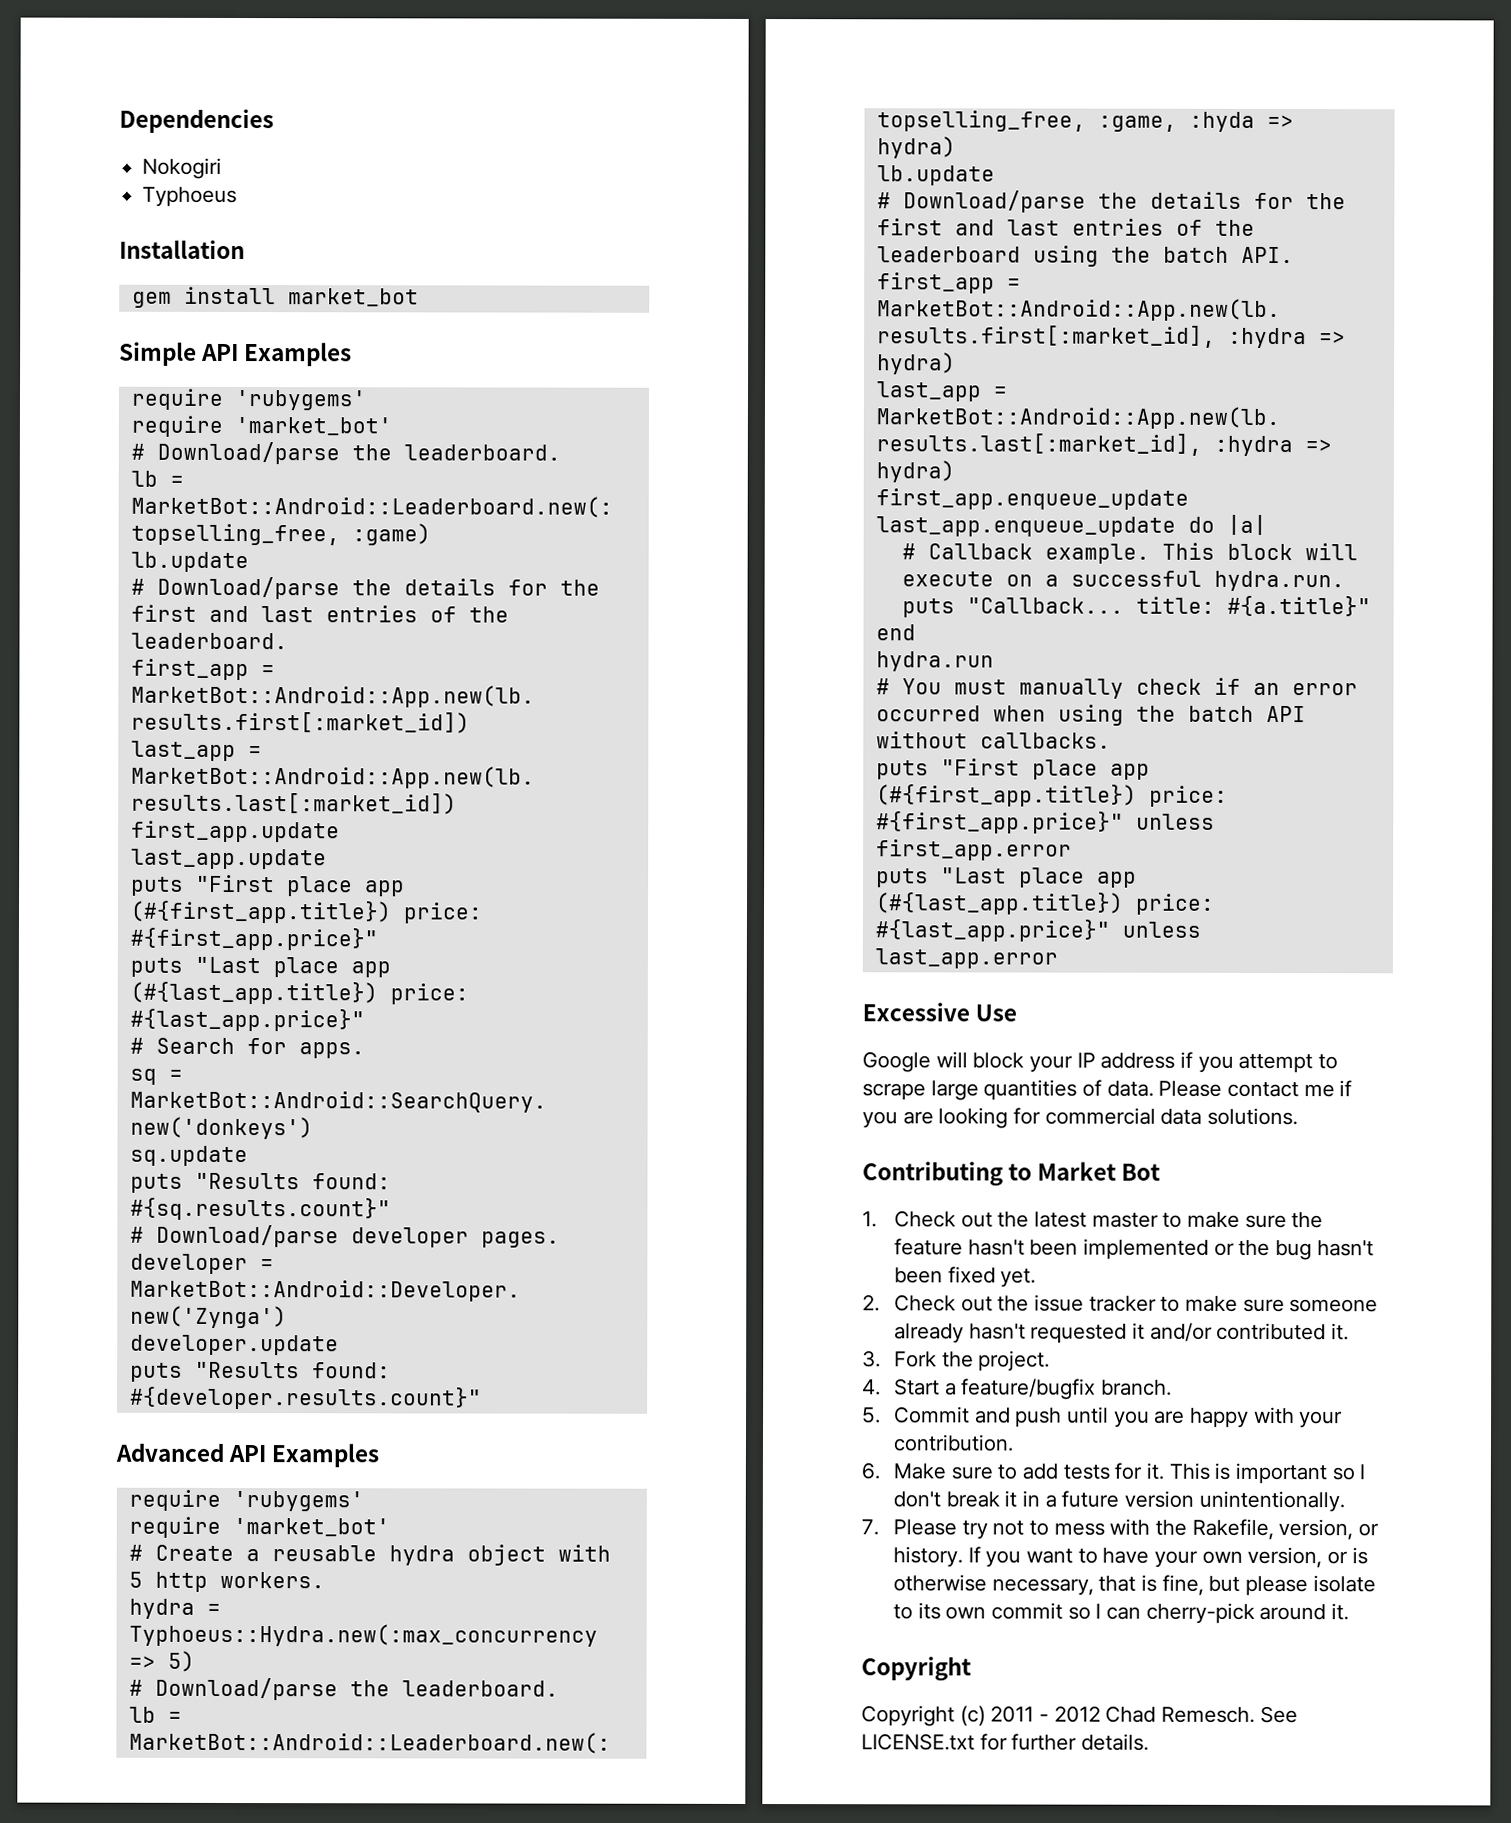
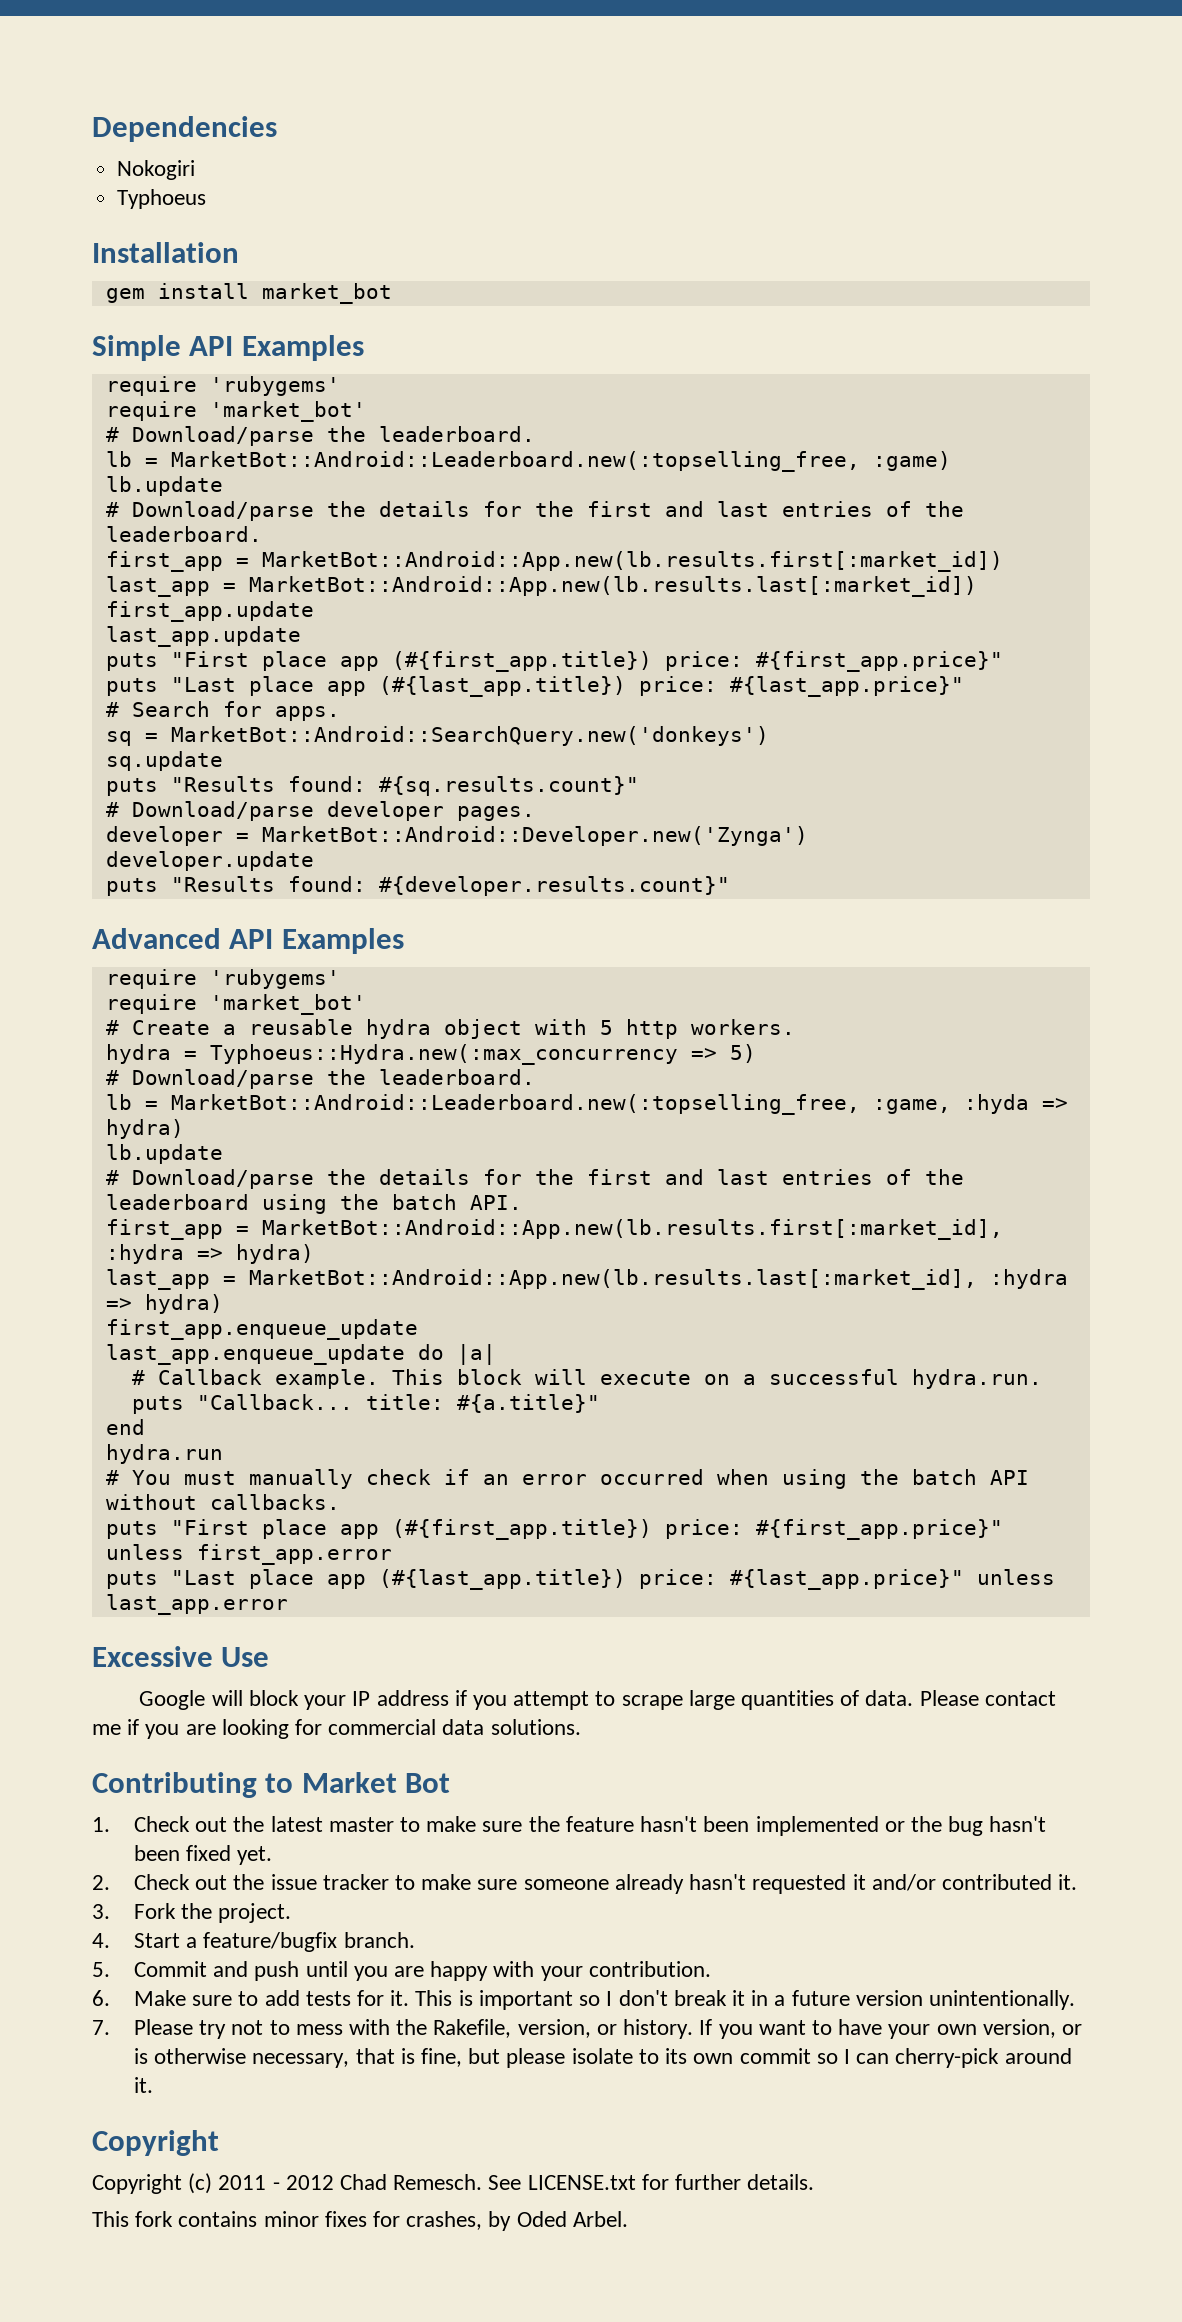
(1150, 1742) none -> [92,2211,628,2231] // This fork contains minor fixes for crashes, by Oded Arbel.

